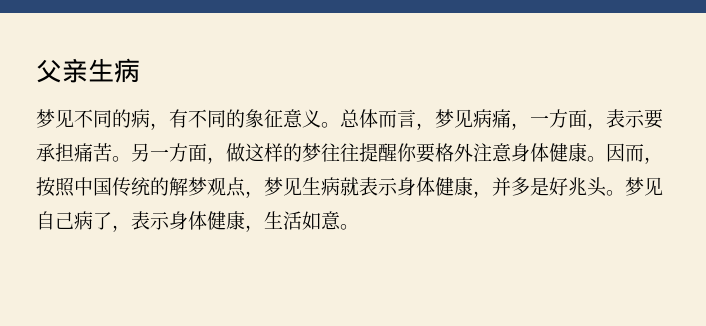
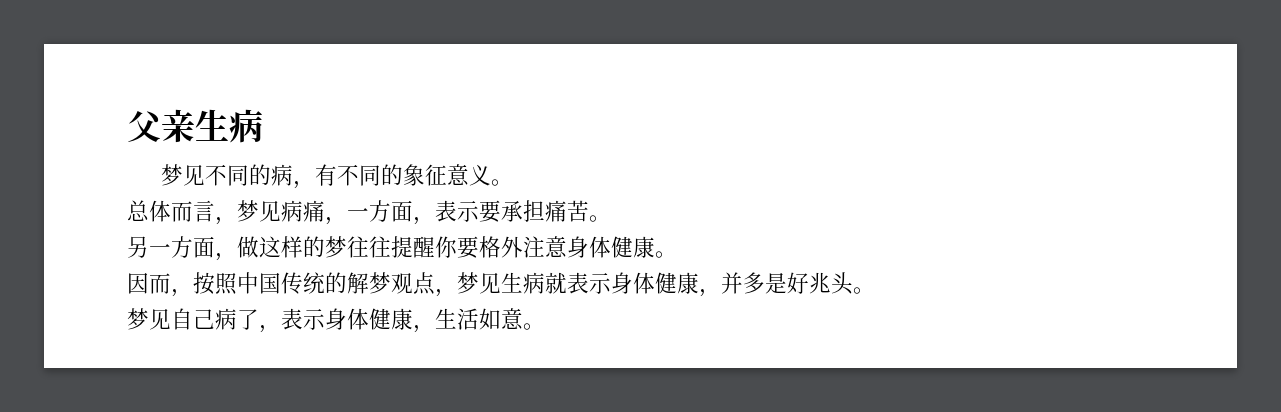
(340, 125) none -> (513, 182) //
(131, 159) none -> (611, 218) //
(606, 159) none -> (677, 254) //
(625, 193) none -> (875, 290) //

